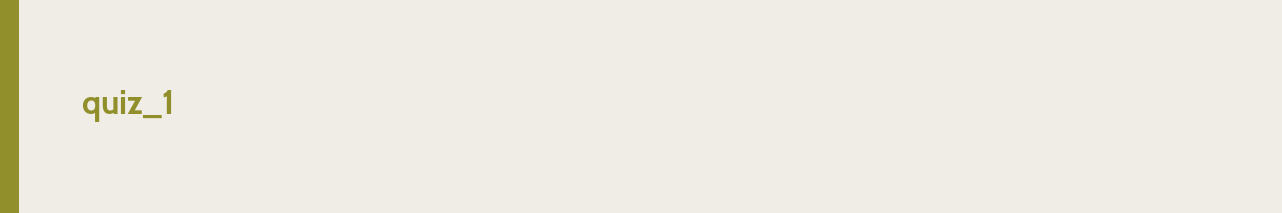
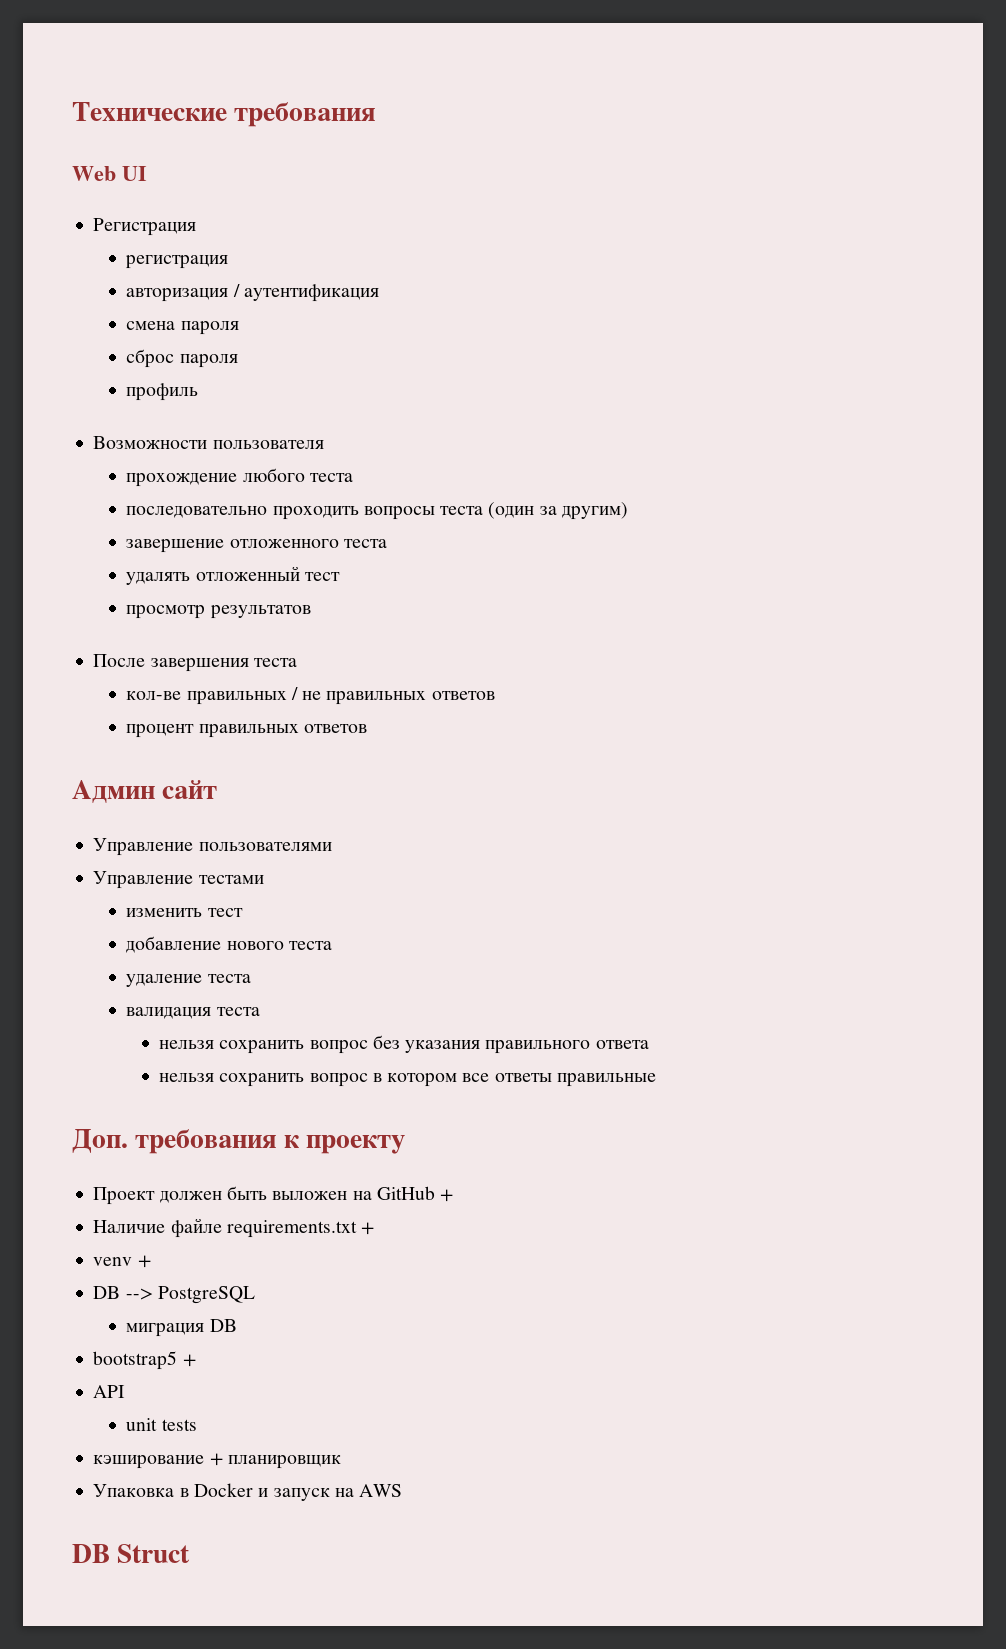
[82,90,174,122] quiz_1 -> [72,102,376,127] [72,166,147,181] [93,218,197,236] [125,255,229,269] [126,284,379,302] [126,321,239,335] [126,349,238,368] [126,383,199,401] [93,436,324,449] [126,468,353,487] [126,502,628,520] [126,539,387,553] [126,566,340,585] [126,605,311,619] [93,654,297,672] [126,687,495,705] [126,724,367,738] [72,780,218,803] [93,838,332,856] [93,871,264,889] [126,908,243,917] [126,936,332,953] [126,974,251,987] [126,1007,260,1019] [159,1035,649,1054] [159,1073,656,1087] [72,1129,406,1154] [93,1186,454,1205] [93,1218,375,1238] [93,1255,151,1268] [93,1286,255,1304] [126,1319,237,1337] [93,1351,196,1370] [93,1385,126,1398] [126,1418,197,1431] [93,1453,341,1469] [93,1483,403,1501] [72,1544,191,1563] Технические требования // Web UI // Регистрация // регистрация // авторизация / аутентификация // смена пароля // сброс пароля // профиль // Возможности пользователя // прохождение любого теста // последовательно проходить вопросы теста (один за другим) // завершение отложенного теста // удалять отложенный тест // просмотр результатов // После завершения теста // кол-ве правильных / не правильных ответов // процент правильных ответов // Админ сайт // Управление пользователями // Управление тестами // изменить тест // добавление нового теста // удаление теста // валидация теста // нельзя сохранить вопрос без указания правильного ответа // нельзя сохранить вопрос в котором все ответы правильные // Доп. требования к проекту // Проект должен быть выложен на GitHub + // Наличие файле requirements.txt + // venv + // DB --> PostgreSQL // миграция DB // bootstrap5 + // API // unit tests // кэширование + планировщик // Упаковка в Docker и запуск на AWS // DB Struct

